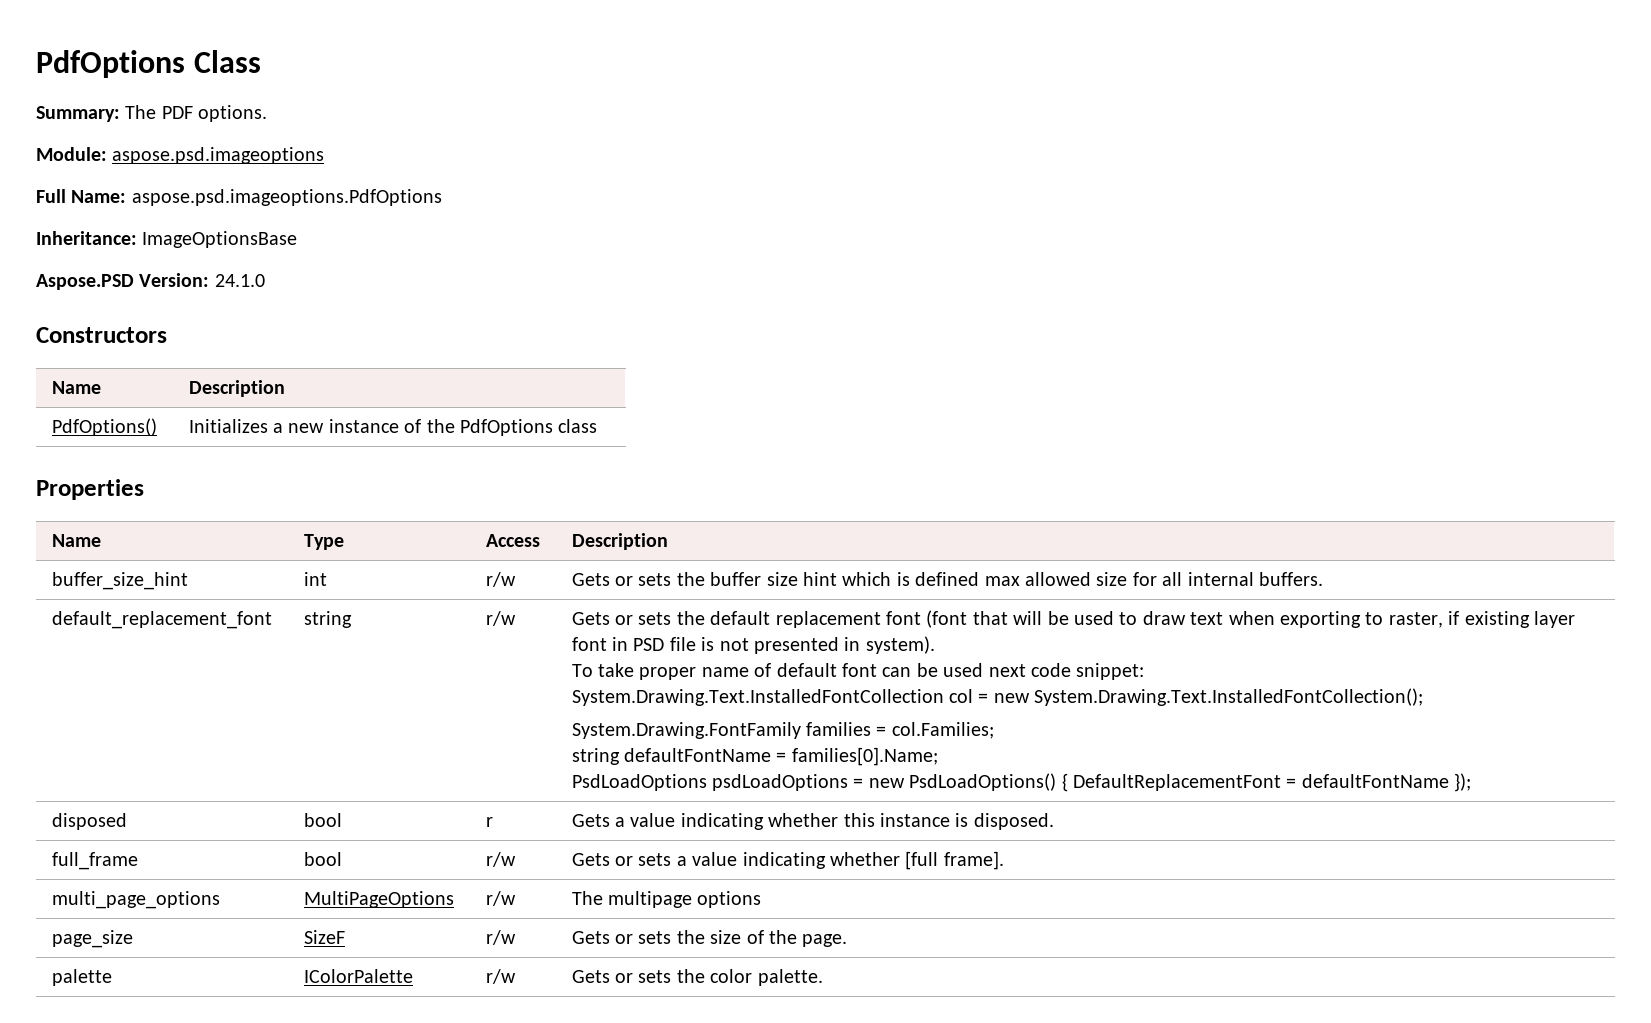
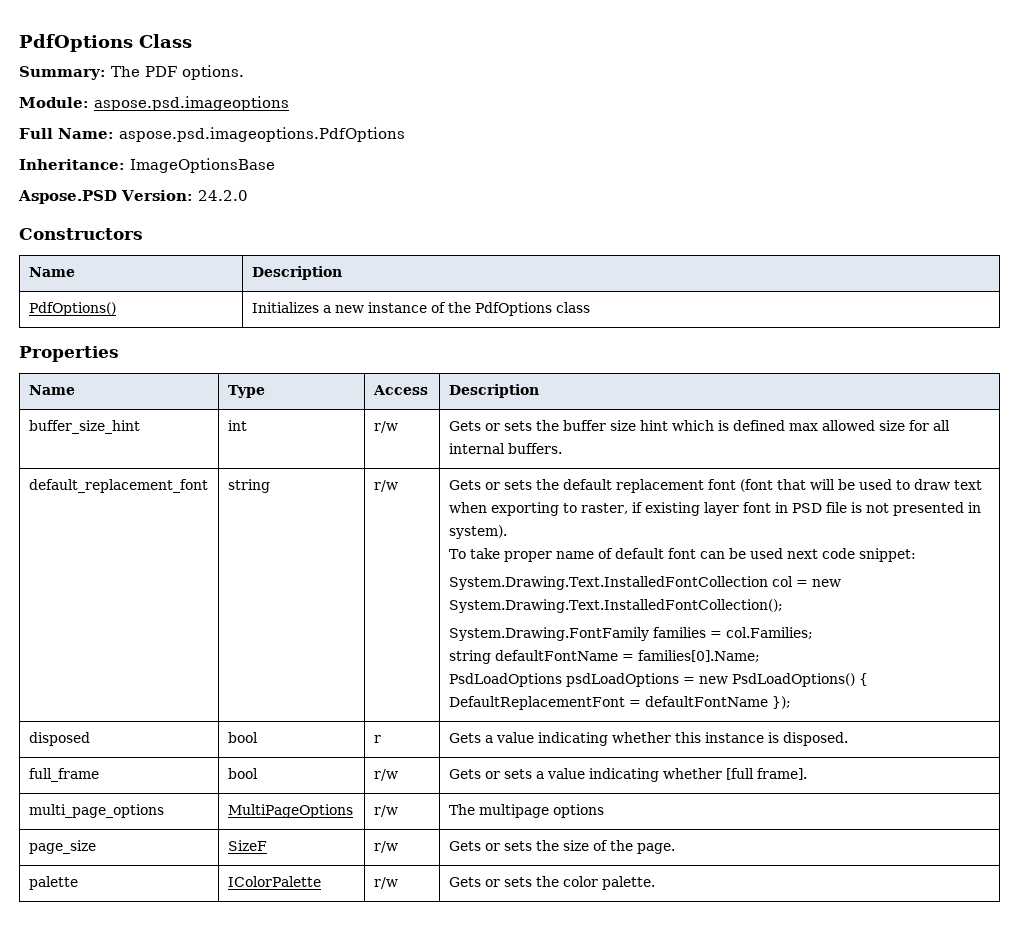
[214,274,265,287] 24.1.0 -> [197,190,248,201] 24.2.0

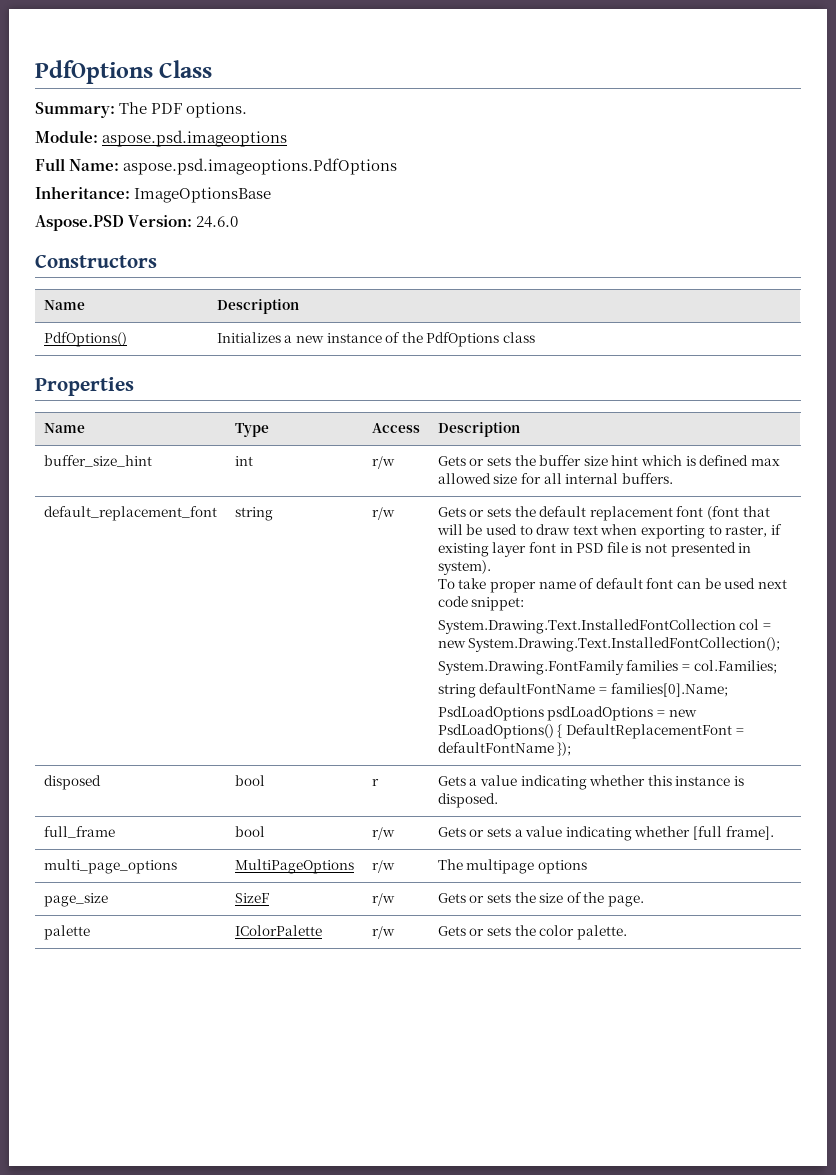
[197,190,248,201] 24.2.0 -> [196,216,239,228] 24.6.0

